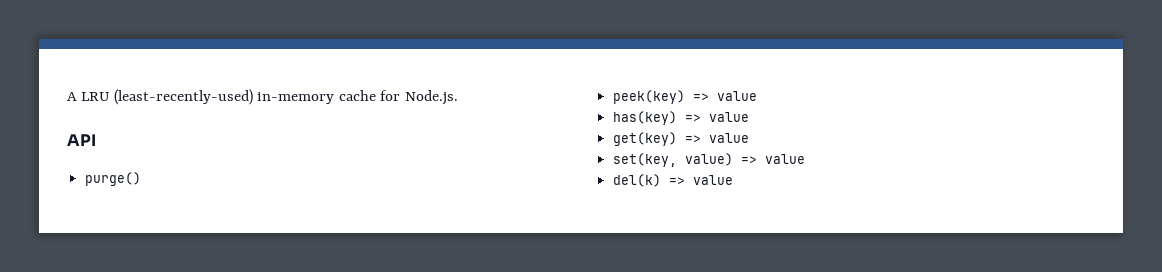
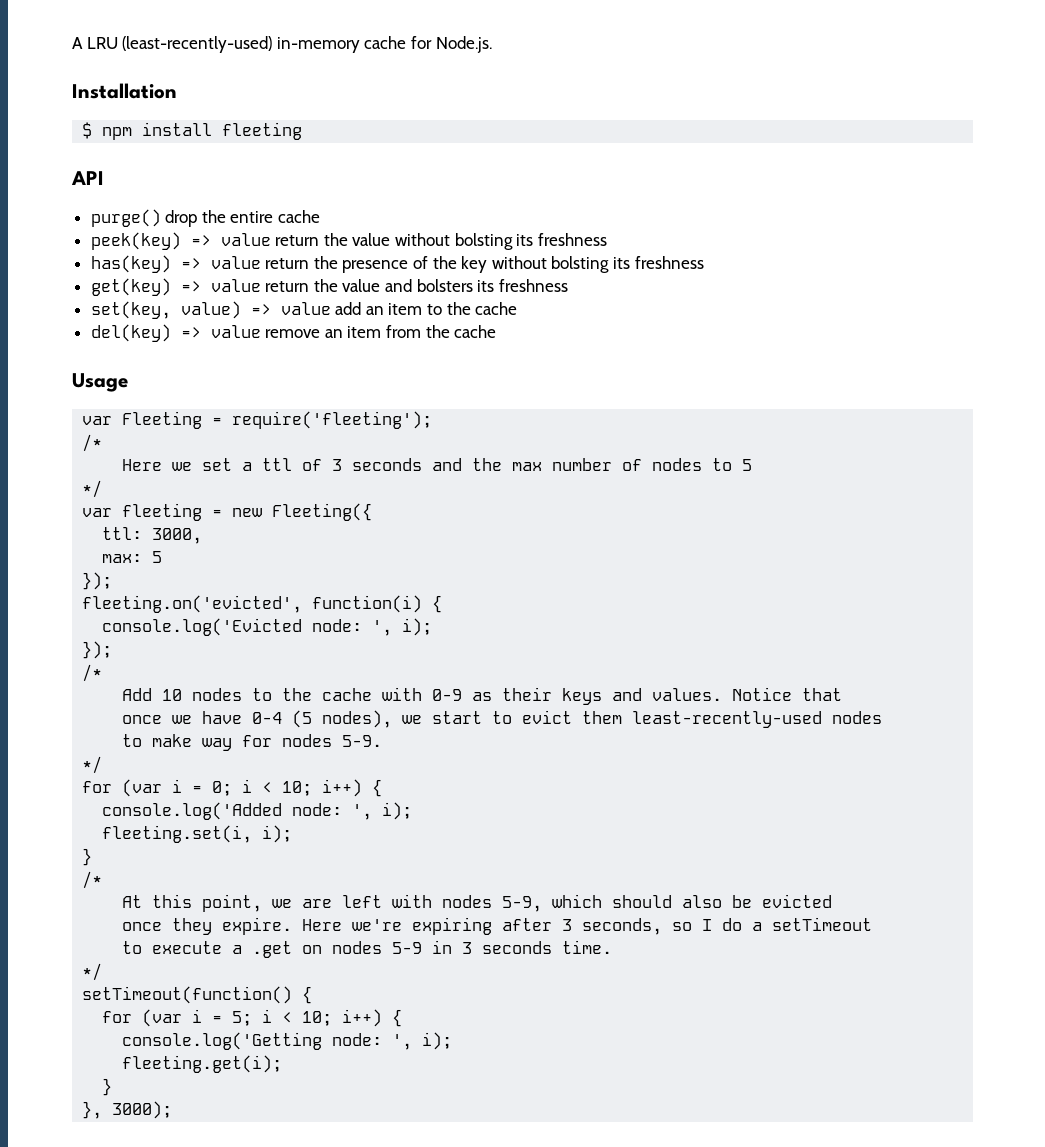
[67,134,96,146] [85,172,142,186] [613,90,758,104] [613,111,750,125] [613,132,750,146] [613,153,806,167] [613,174,734,187] API // purge() // peek(key) => value // has(key) => value // get(key) => value // set(key, value) => value // del(k) => value -> [72,83,177,99] [82,122,303,140] [71,171,104,185] [90,209,321,227] [90,232,607,250] [90,255,704,273] [90,278,568,296] [90,301,518,319] [90,324,497,342] [72,373,128,392] [82,411,433,429] [82,434,103,452] [122,458,753,471] [82,480,103,498] [82,503,373,521] [102,527,203,544] [102,551,163,563] [82,572,113,590] [82,595,443,613] [102,618,433,636] [82,641,113,659] [82,664,103,682] [122,687,843,705] [122,710,883,728] [122,734,383,751] [82,756,103,774] [82,779,383,797] [102,802,413,820] [102,825,293,843] [82,848,93,866] [82,871,103,889] [122,894,833,912] [122,917,873,935] [122,940,613,958] [82,963,103,981] [82,986,313,1004] [102,1009,403,1027] [122,1032,453,1050] [122,1055,283,1073] [102,1078,113,1096] [82,1101,173,1119] Installation // $ npm install fleeting // API // purge() drop the entire cache // peek(key) => value return the value without bolsting its freshness // has(key) => value return the presence of the key without bolsting its freshness // get(key) => value return the value and bolsters its freshness // set(key, value) => value add an item to the cache // del(key) => value remove an item from the cache // Usage // var Fleeting = require('fleeting'); // /* // Here we set a ttl of 3 seconds and the max number of nodes to 5 // */ // var fleeting = new Fleeting({ // ttl: 3000, // max: 5 // }); // fleeting.on('evicted', function(i) { // console.log('Evicted node: ', i); // }); // /* // Add 10 nodes to the cache with 0-9 as their keys and values. Notice that // once we have 0-4 (5 nodes), we start to evict them least-recently-used nodes // to make way for nodes 5-9. // */ // for (var i = 0; i < 10; i++) { // console.log('Added node: ', i); // fleeting.set(i, i); // } // /* // At this point, we are left with nodes 5-9, which should also be evicted // once they expire. Here we're expiring after 3 seconds, so I do a setTimeout // to execute a .get on nodes 5-9 in 3 seconds time. // */ // setTimeout(function() { // for (var i = 5; i < 10; i++) { // console.log('Getting node: ', i); // fleeting.get(i); // } // }, 3000);

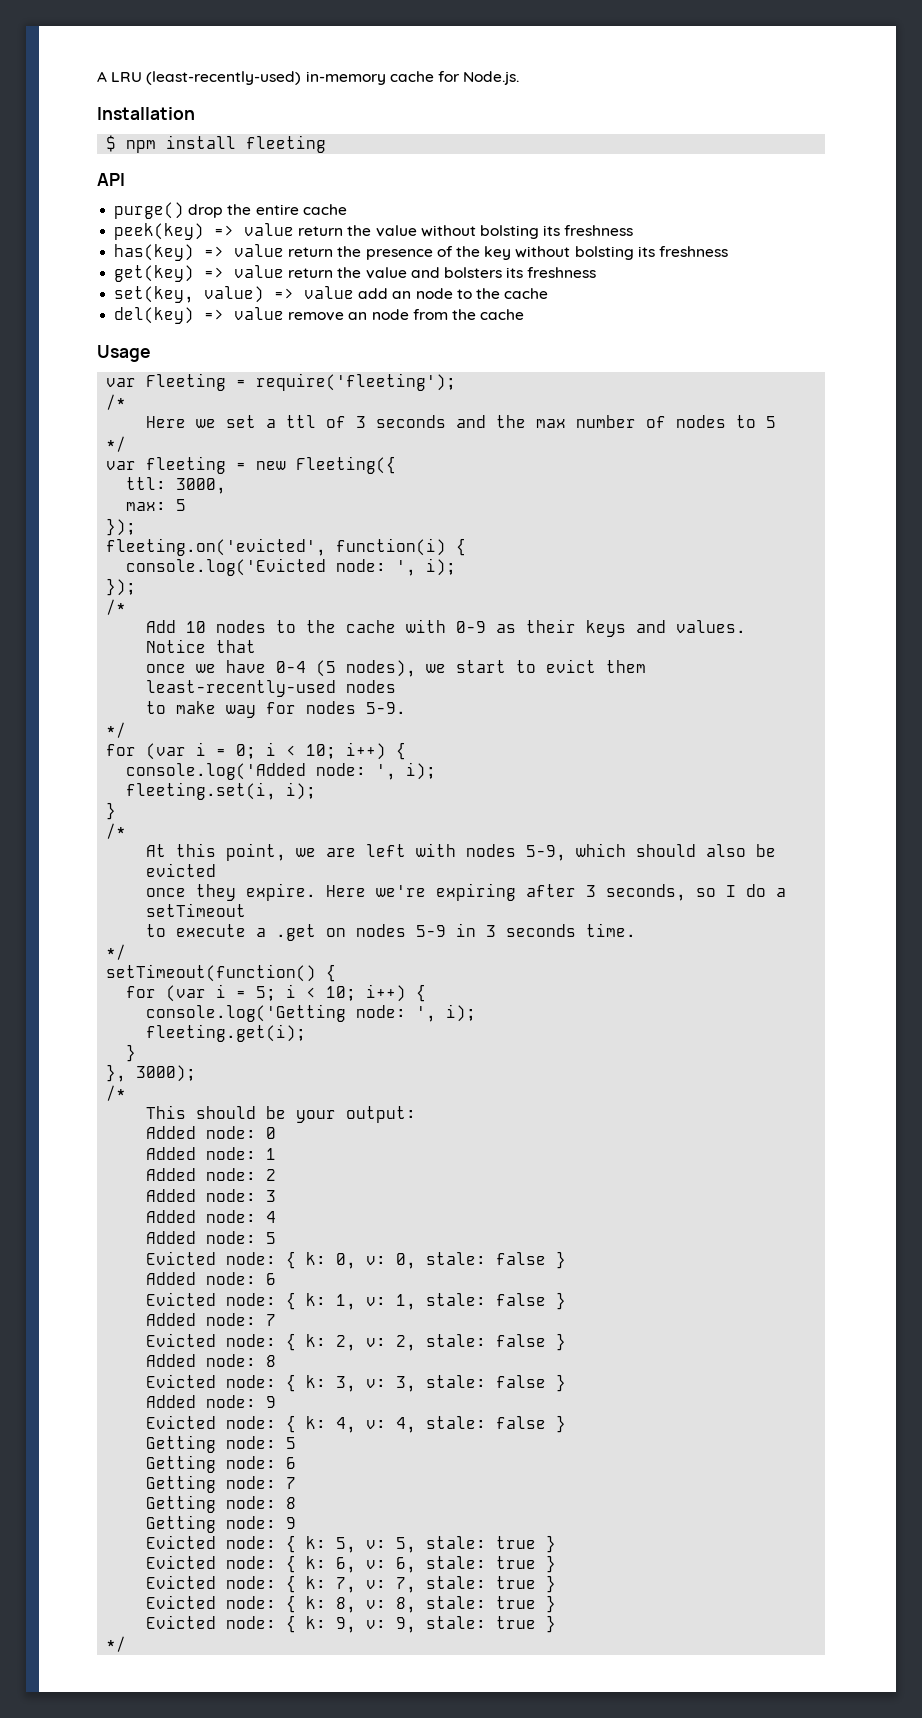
[388,303,423,315] item -> [415,288,453,299] node
[347,326,382,338] item -> [371,309,409,320] node
(173, 1110) none -> [106,1085,127,1101] [146,1105,417,1123] [146,1126,277,1139] [146,1147,277,1160] [146,1168,277,1181] [146,1189,277,1202] [146,1210,277,1223] [146,1231,277,1244] [146,1251,567,1269] [146,1272,277,1285] [146,1292,567,1310] [146,1313,277,1326] [146,1333,567,1351] [146,1354,277,1367] [146,1374,567,1392] [146,1395,277,1408] [146,1415,567,1433] [146,1435,297,1453] [146,1455,297,1473] [146,1475,297,1493] [146,1495,297,1513] [146,1515,297,1533] [146,1535,557,1553] [146,1555,557,1573] [146,1575,557,1593] [146,1595,557,1613] [146,1615,557,1633] [106,1636,127,1652] // /* // This should be your output: // Added node: 0 // Added node: 1 // Added node: 2 // Added node: 3 // Added node: 4 // Added node: 5 // Evicted node: { k: 0, v: 0, stale: false } // Added node: 6 // Evicted node: { k: 1, v: 1, stale: false } // Added node: 7 // Evicted node: { k: 2, v: 2, stale: false } // Added node: 8 // Evicted node: { k: 3, v: 3, stale: false } // Added node: 9 // Evicted node: { k: 4, v: 4, stale: false } // Getting node: 5 // Getting node: 6 // Getting node: 7 // Getting node: 8 // Getting node: 9 // Evicted node: { k: 5, v: 5, stale: true } // Evicted node: { k: 6, v: 6, stale: true } // Evicted node: { k: 7, v: 7, stale: true } // Evicted node: { k: 8, v: 8, stale: true } // Evicted node: { k: 9, v: 9, stale: true } // */

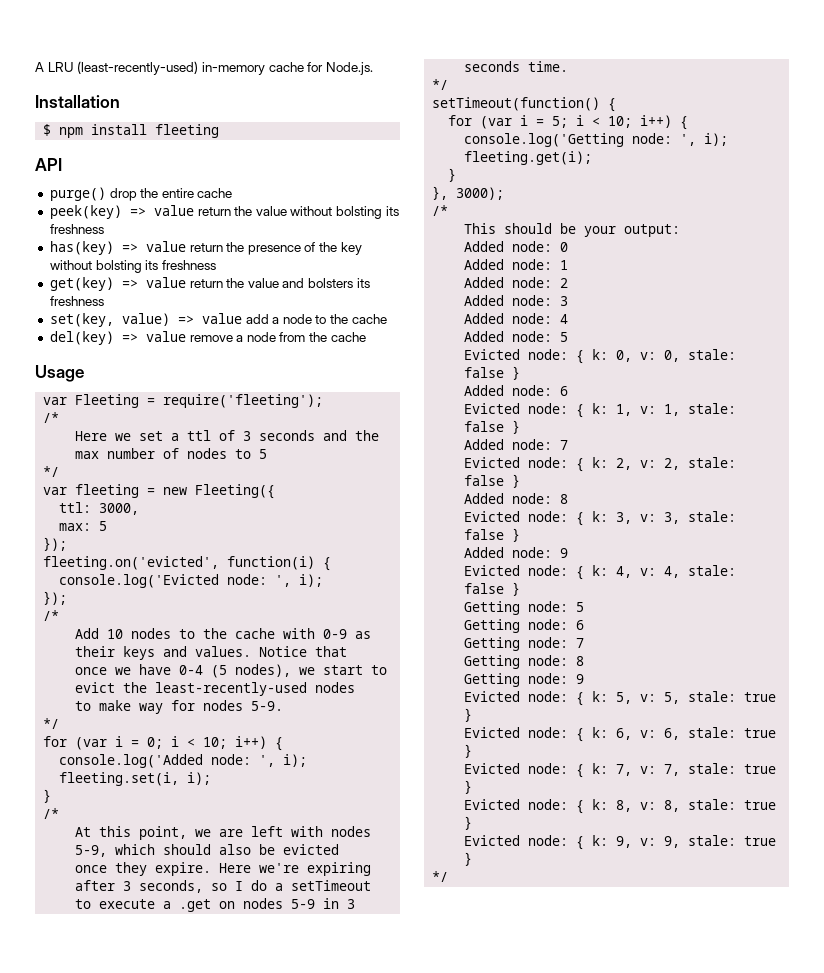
[392,291,412,299] an -> [272,317,280,324] a
[348,312,368,320] an -> [236,335,244,342] a
[606,660,647,673] them -> [123,682,148,693] the

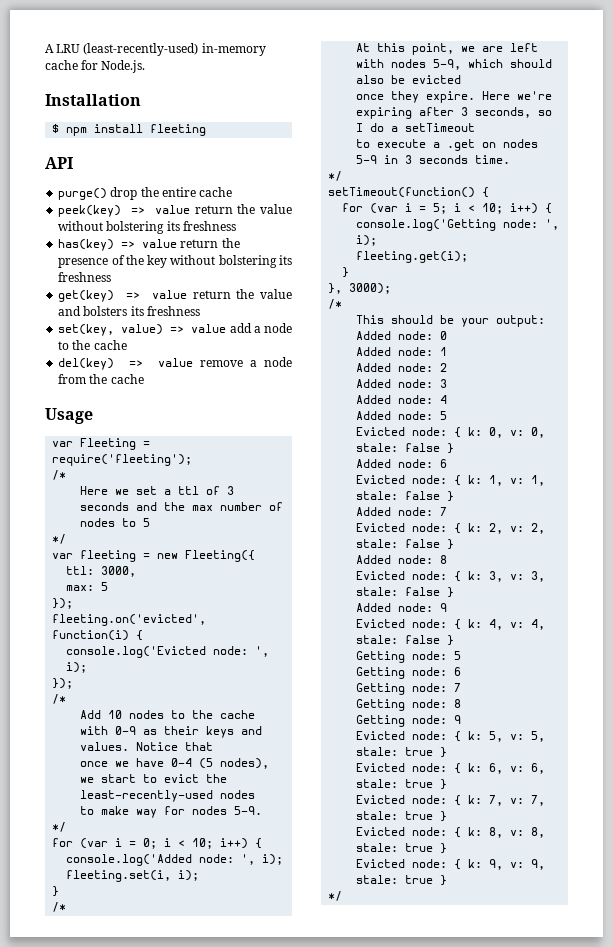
[336,206,383,219] bolsting -> [106,221,165,234] bolstering
[95,260,142,273] bolsting -> [218,255,277,268] bolstering

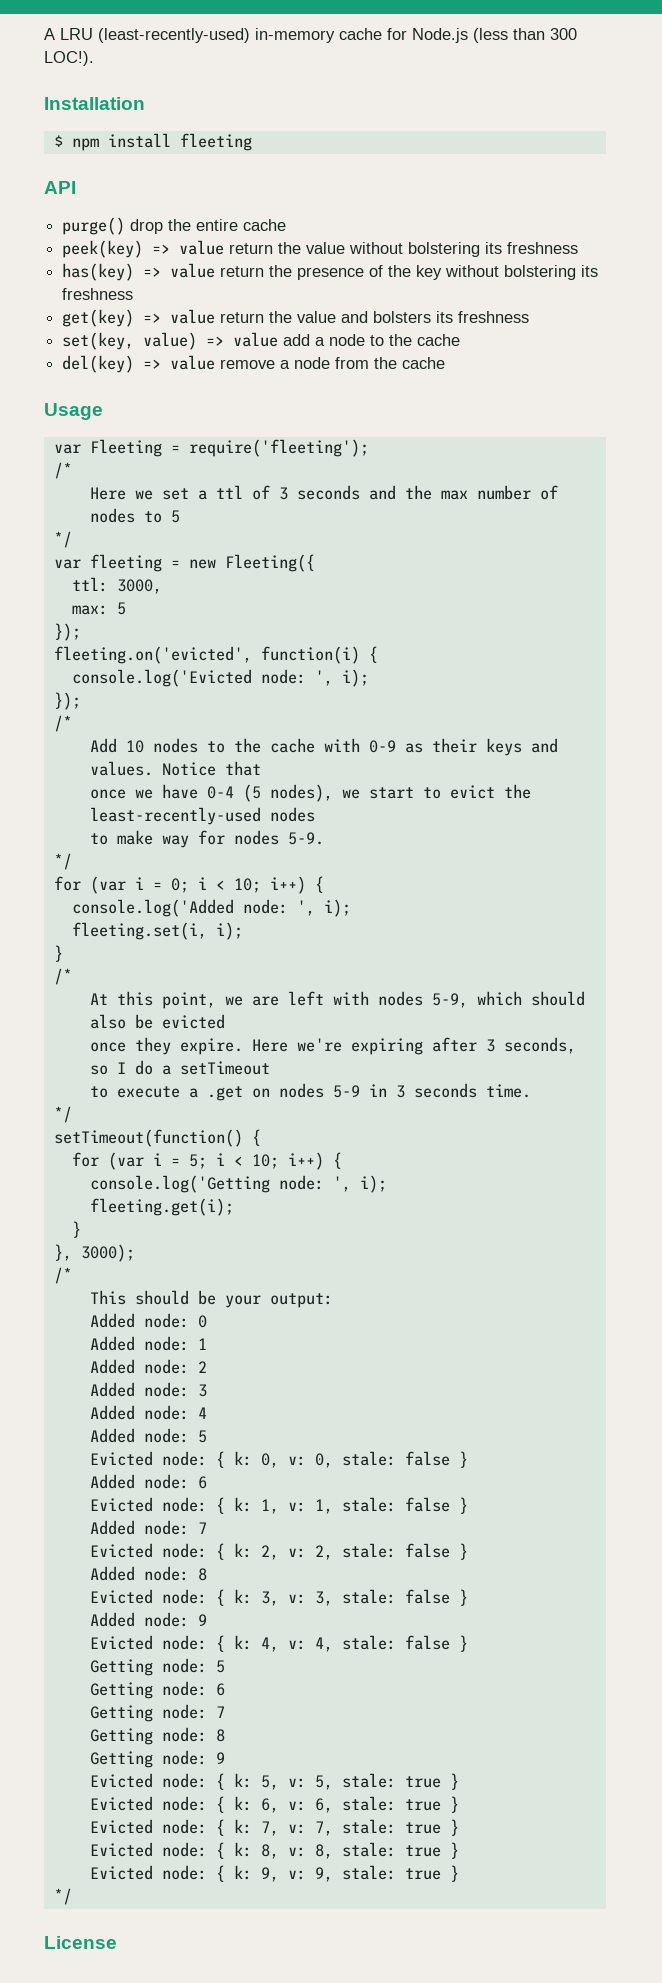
[101,60,146,73] Node.js. -> [412,28,577,43] [44,51,94,66] Node.js (less than 300 LOC!).
(343, 896) none -> [44,1936,117,1949] // License

